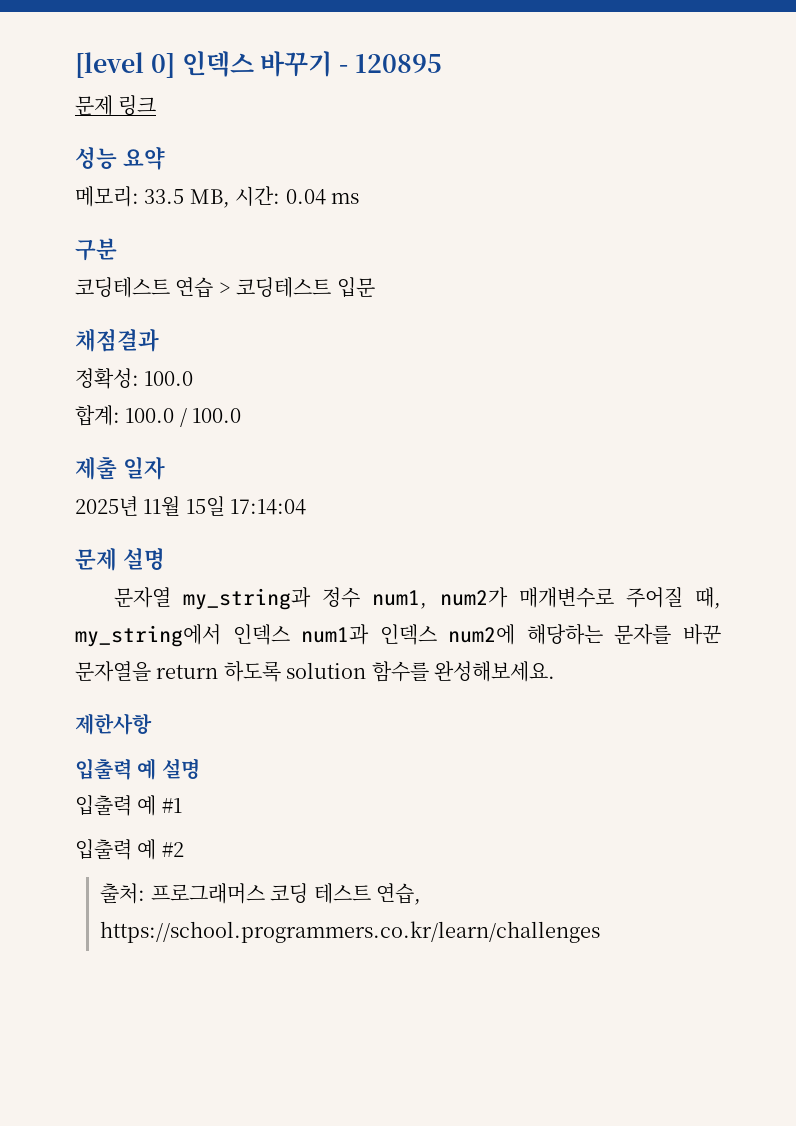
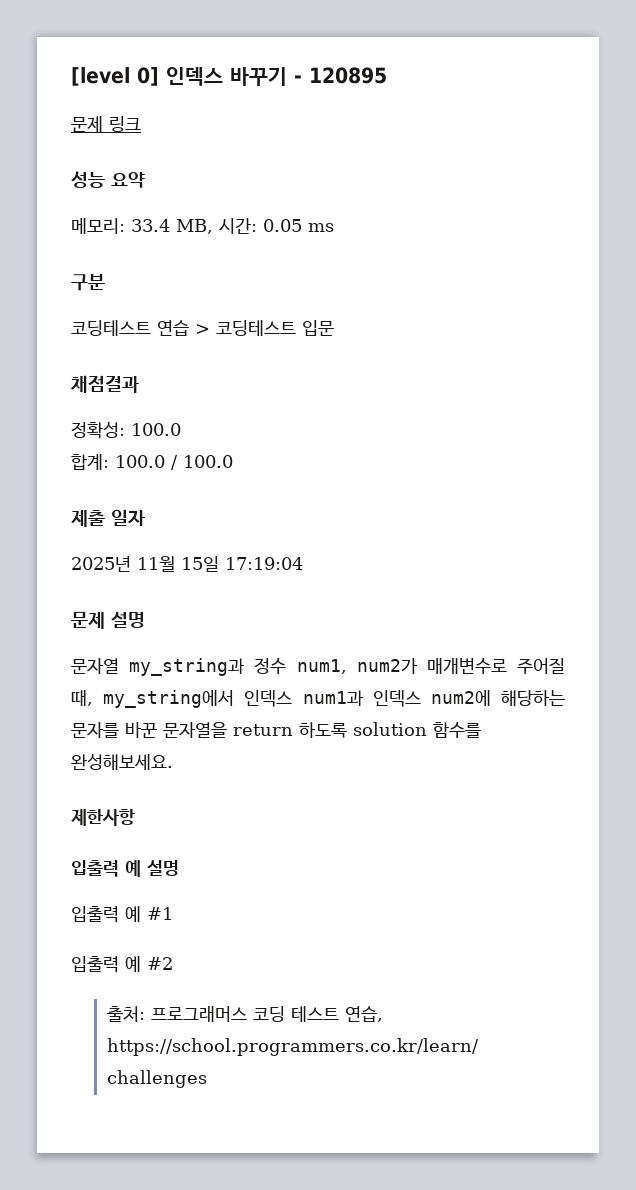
[144,189,185,204] 33.5 -> [131,219,170,232] 33.4
[285,189,326,205] 0.04 -> [263,219,302,232] 0.05
[230,499,307,515] 17:14:04 -> [225,557,303,570] 17:19:04

